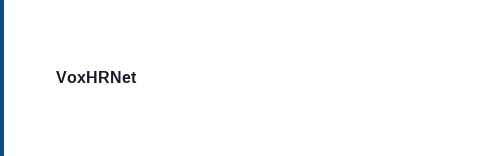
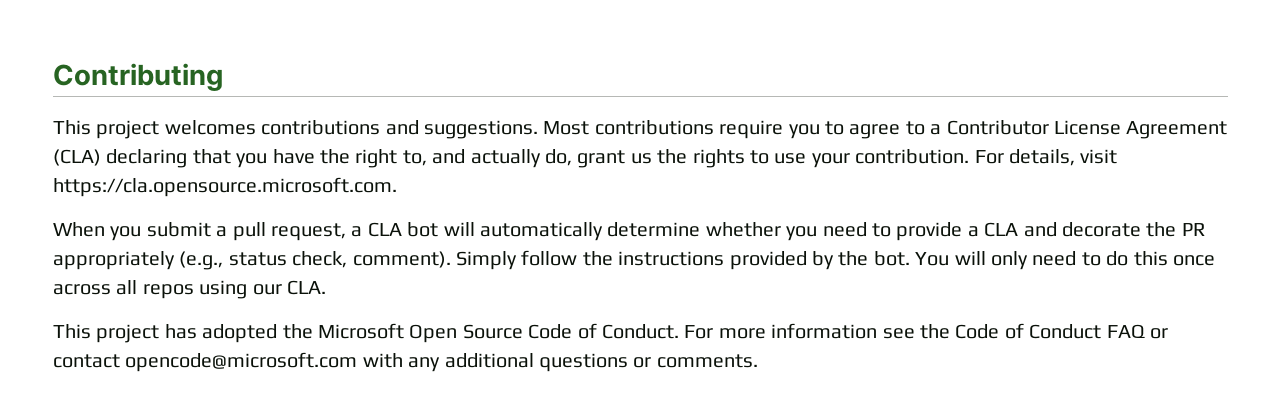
[56,71,137,83] VoxHRNet -> [53,63,223,91] [53,120,1228,139] [53,149,1118,168] [53,177,397,197] [53,222,1205,241] [53,250,1215,270] [53,280,326,299] [53,323,1168,343] [53,352,758,372] Contributing // This project welcomes contributions and suggestions. Most contributions require you to agree to a Contributor License Agreement (CLA) declaring that you have the right to, and actually do, grant us the rights to use your contribution. For details, visit https://cla.opensource.microsoft.com. // When you submit a pull request, a CLA bot will automatically determine whether you need to provide a CLA and decorate the PR appropriately (e.g., status check, comment). Simply follow the instructions provided by the bot. You will only need to do this once across all repos using our CLA. // This project has adopted the Microsoft Open Source Code of Conduct. For more information see the Code of Conduct FAQ or contact opencode@microsoft.com with any additional questions or comments.

